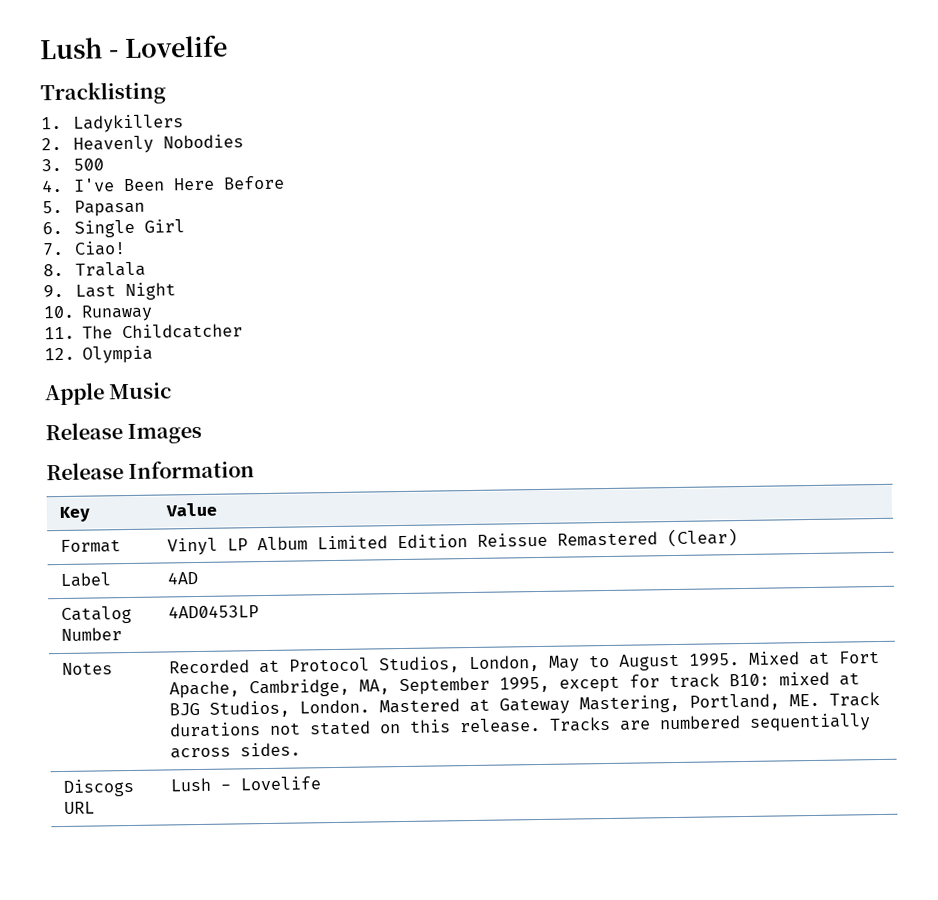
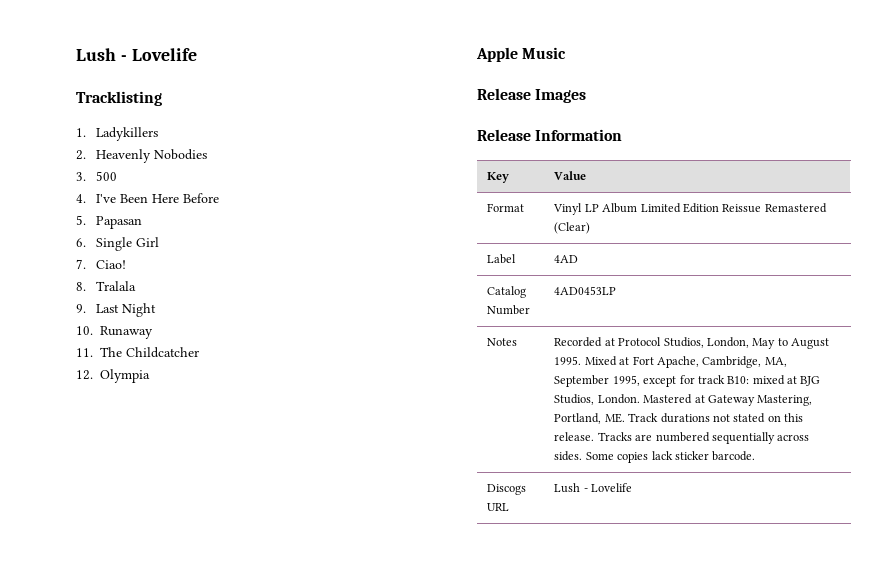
(301, 749) none -> [585,451,756,463] Some copies lack sticker barcode.

